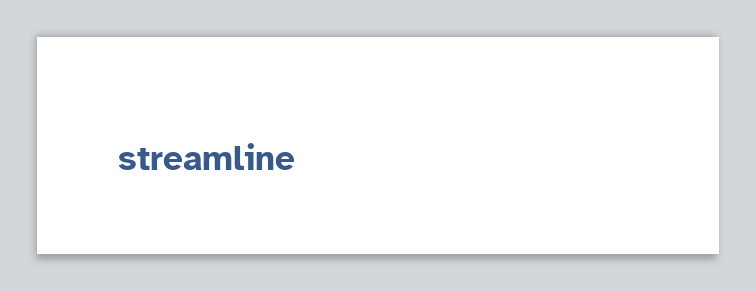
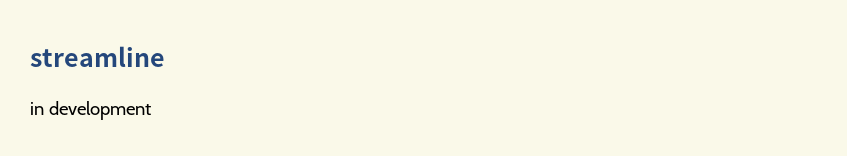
(295, 156) none -> [30,101,151,120] // in development

